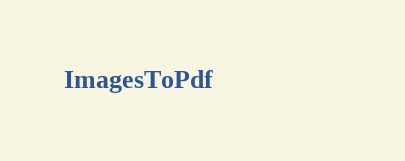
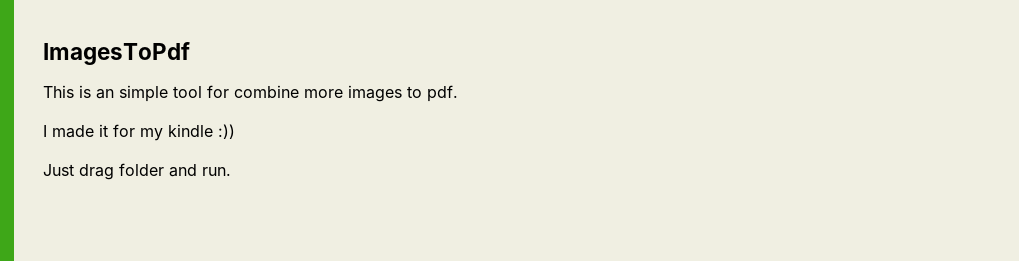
(213, 81) none -> [43,85,458,102] [43,124,235,141] [43,163,231,180] // This is an simple tool for combine more images to pdf. // I made it for my kindle :)) // Just drag folder and run.

